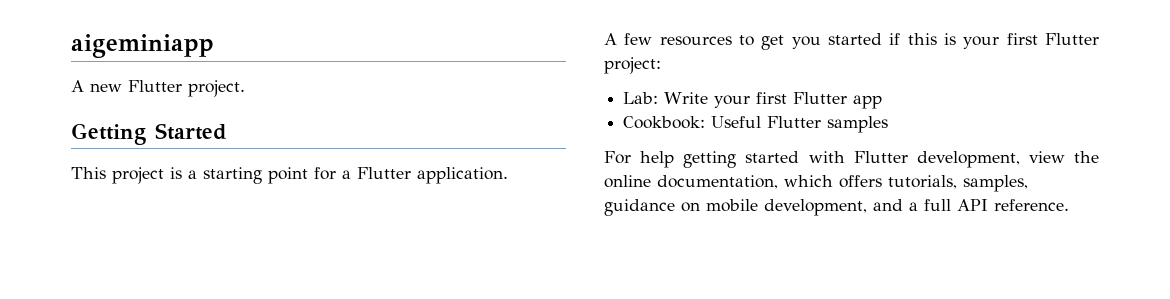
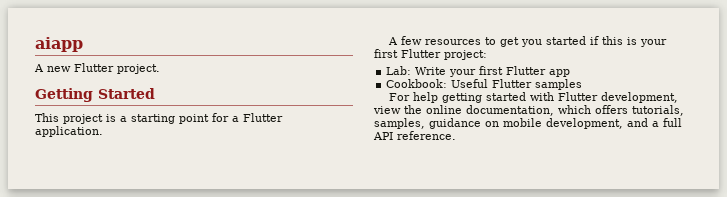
[71,34,214,58] aigeminiapp -> [35,37,83,52] aiapp

